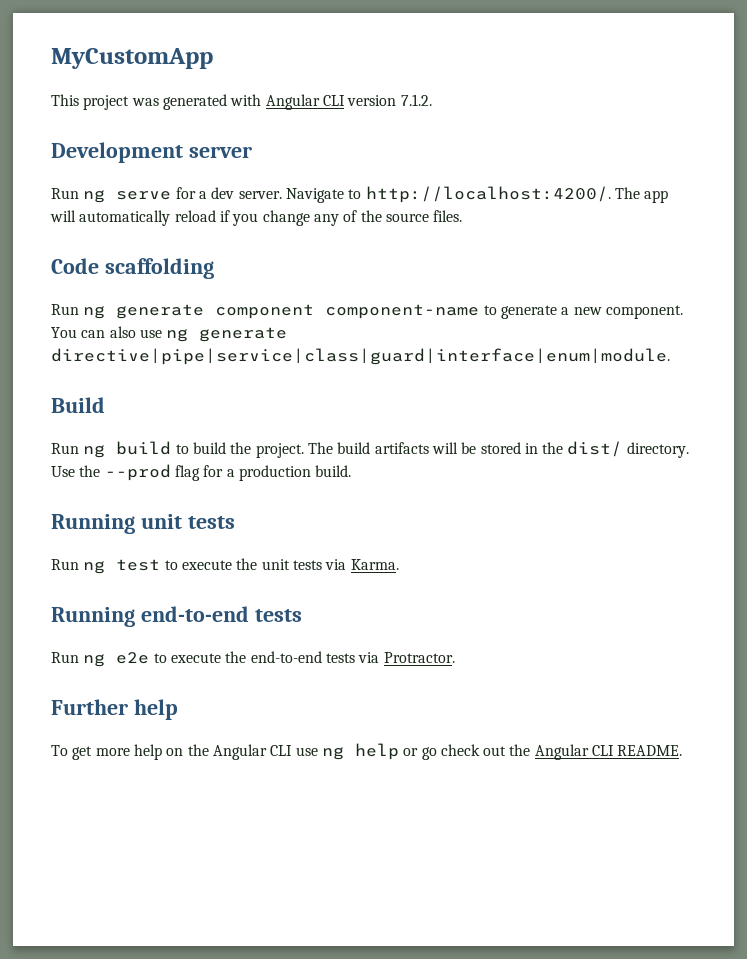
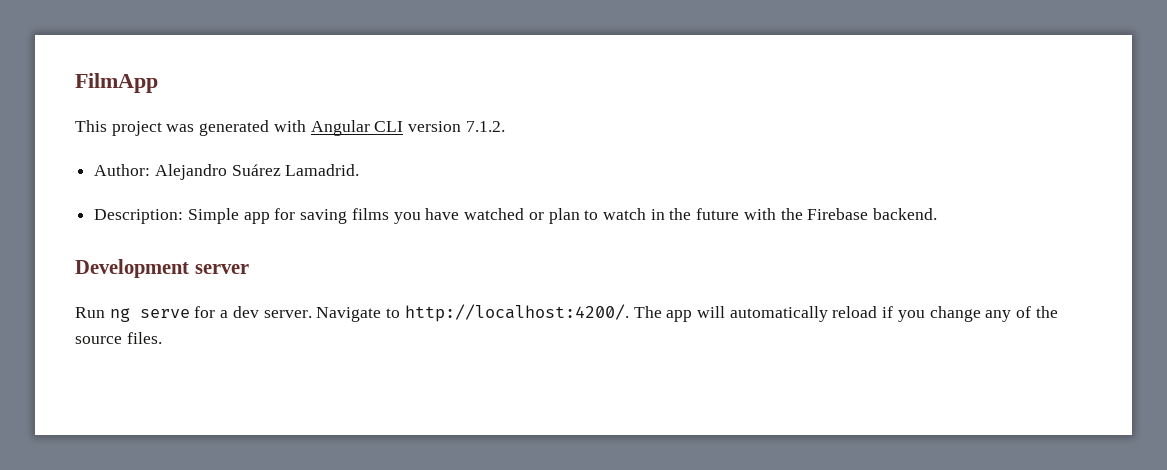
[51,48,213,69] MyCustomApp -> [75,73,158,93] FilmApp
(432, 100) none -> [94,164,360,180] [94,208,938,224] // Author: Alejandro Suárez Lamadrid. // Description: Simple app for saving films you have watched or plan to watch in the future with the Firebase backend.
[51,258,214,279] [51,304,683,319] [51,326,288,342] [51,348,670,365] [51,397,105,413] [51,441,689,458] [51,464,352,481] [51,514,235,534] [51,558,399,574] [51,606,302,627] [51,651,455,667] [51,699,178,720] [51,743,683,760] // Code scaffolding // Run ng generate component component-name to generate a new component. You can also use ng generate directive|pipe|service|class|guard|interface|enum|module. // Build // Run ng build to build the project. The build artifacts will be stored in the dist/ directory. Use the --prod flag for a production build. // Running unit tests // Run ng test to execute the unit tests via Karma. // Running end-to-end tests // Run ng e2e to execute the end-to-end tests via Protractor. // Further help // To get more help on the Angular CLI use ng help or go check out the Angular CLI README. -> (162, 338) none

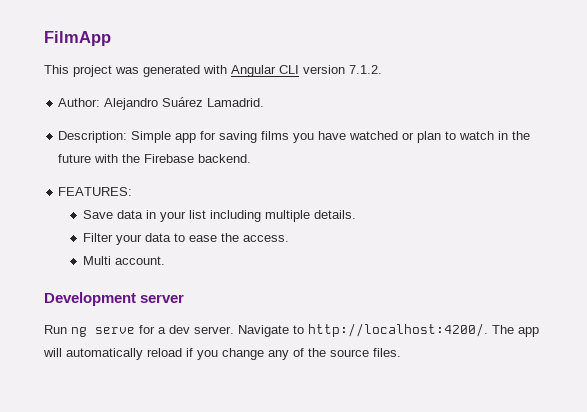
(938, 214) none -> [58,187,133,196] [83,210,357,222] [83,233,290,245] [83,256,166,265] // FEATURES: // Save data in your list including multiple details. // Filter your data to ease the access. // Multi account.

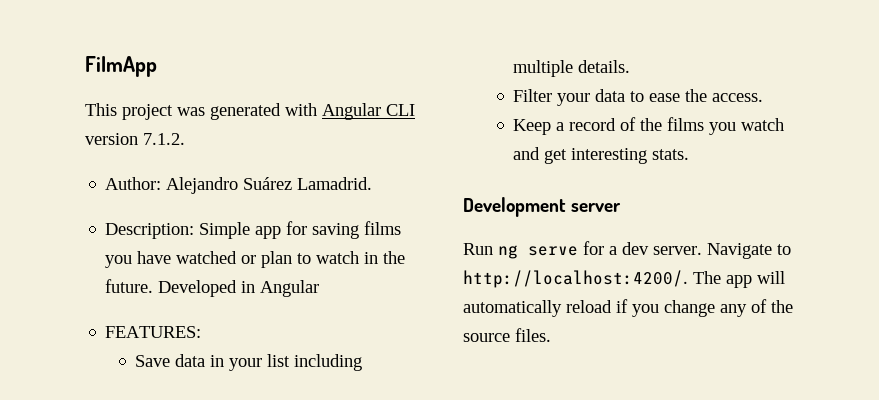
[58,154,252,163] future with the Firebase backend. -> [105,279,320,297] future. Developed in Angular
[83,256,166,265] Multi account. -> [513,117,785,135] [513,147,690,164] Keep a record of the films you watch and get interesting stats.

